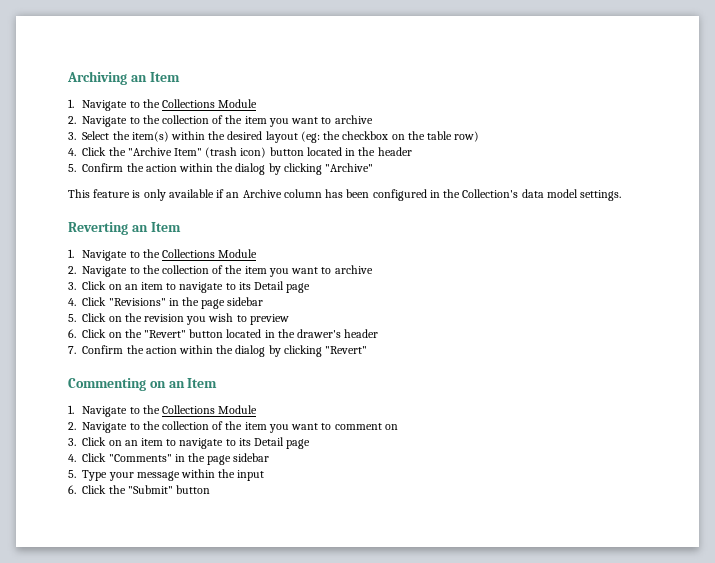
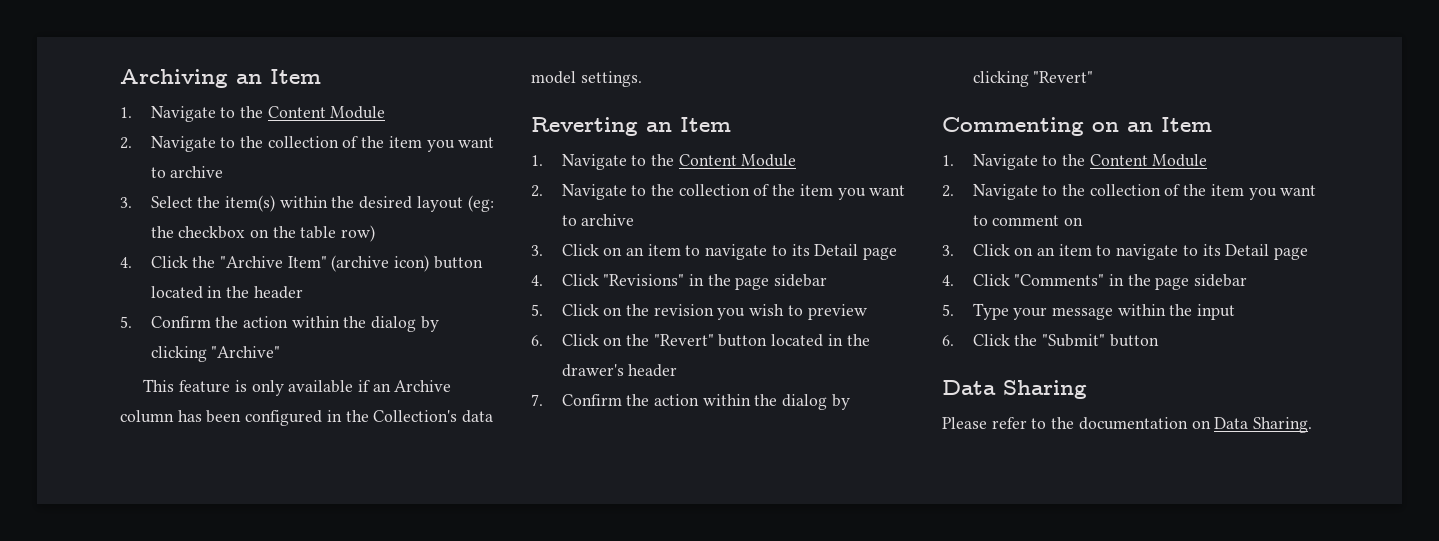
[162,99,216,108] Collections -> [267,106,326,118] Content
[205,147,238,158] (trash -> [331,255,390,272] (archive
[162,249,216,258] Collections -> [678,154,737,166] Content
[162,405,216,414] Collections -> [1089,154,1148,166] Content
(211, 489) none -> [942,380,1087,399] [942,417,1313,433] // Data Sharing // Please refer to the documentation on Data Sharing.

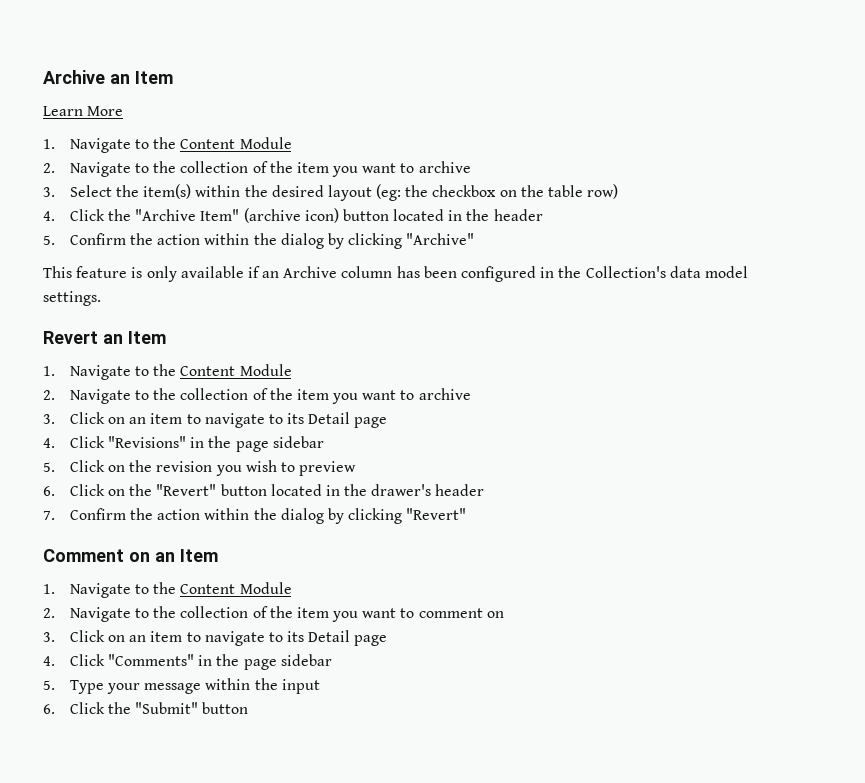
[120,69,321,88] Archiving an Item -> [43,70,173,84] [43,106,124,116] Archive an Item // Learn More
[531,117,638,136] Reverting -> [43,331,98,344] Revert
[942,117,1084,136] Commenting -> [43,549,124,562] Comment
[942,380,1087,399] [942,417,1313,433] // Data Sharing // Please refer to the documentation on Data Sharing. -> (249, 708) none

